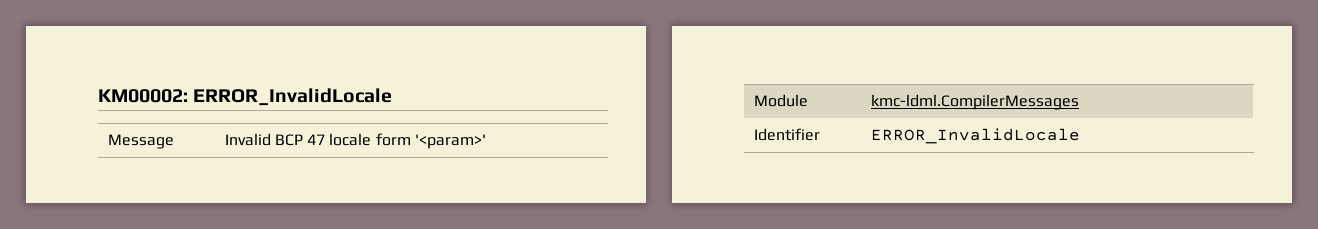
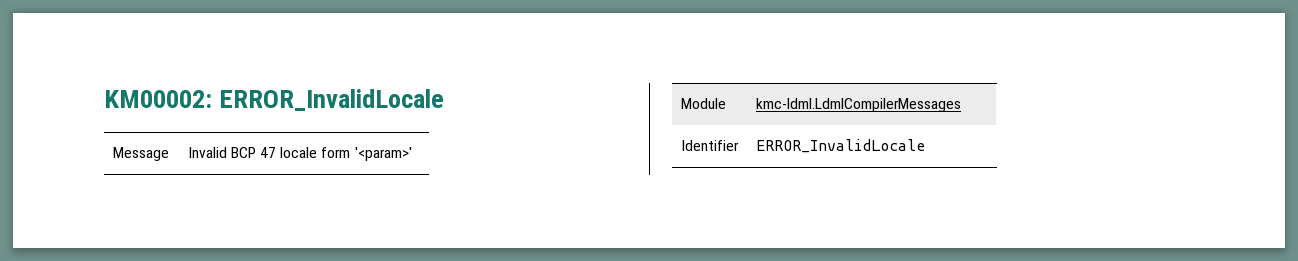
[870,94,1079,110] kmc-ldml.CompilerMessages -> [755,98,961,112] kmc-ldml.LdmlCompilerMessages

